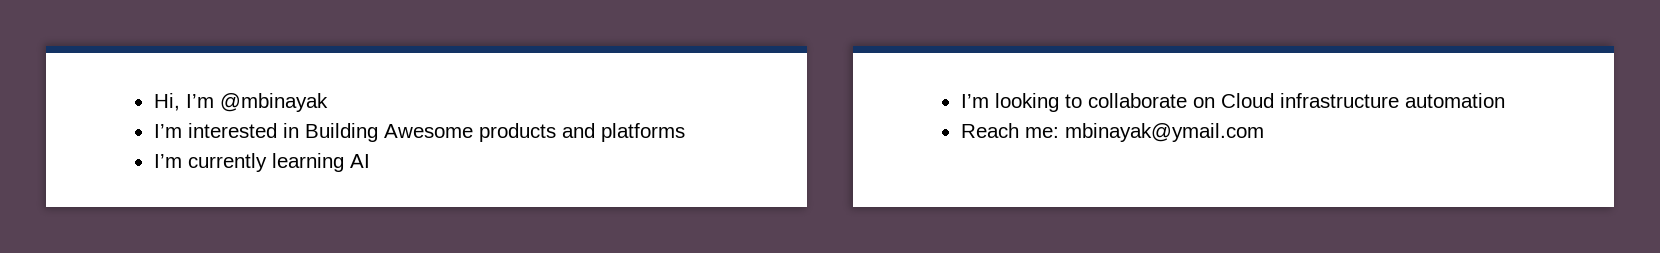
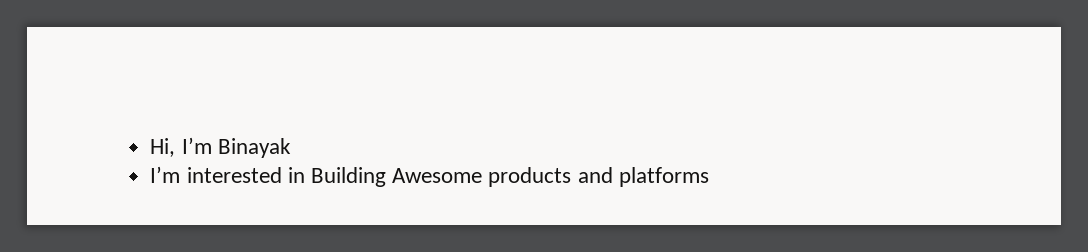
[219,93,328,112] @mbinayak -> [217,138,291,158] Binayak
[153,153,370,172] [960,93,1505,112] [960,123,1264,142] // I’m currently learning AI // I’m looking to collaborate on Cloud infrastructure automation // Reach me: mbinayak@ymail.com -> (709, 177) none

